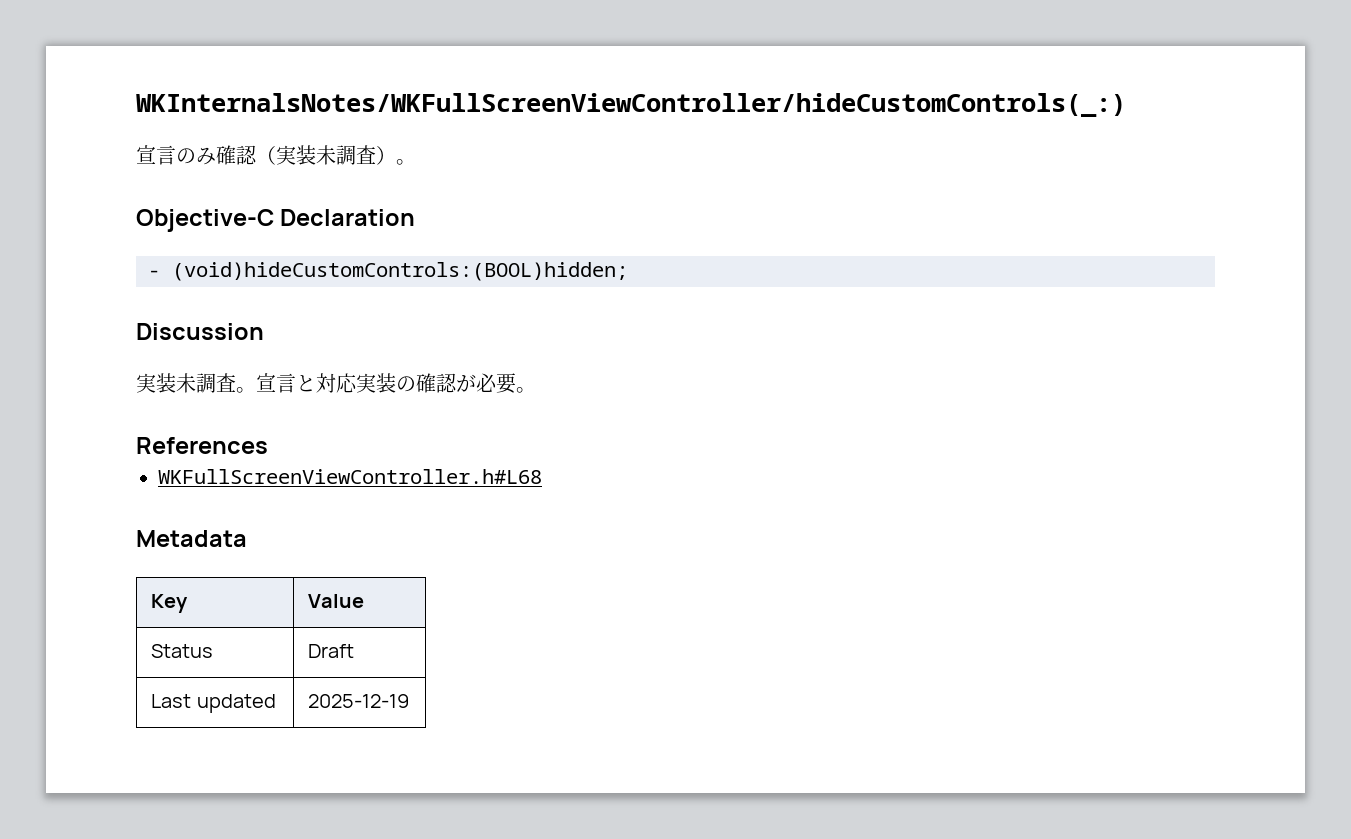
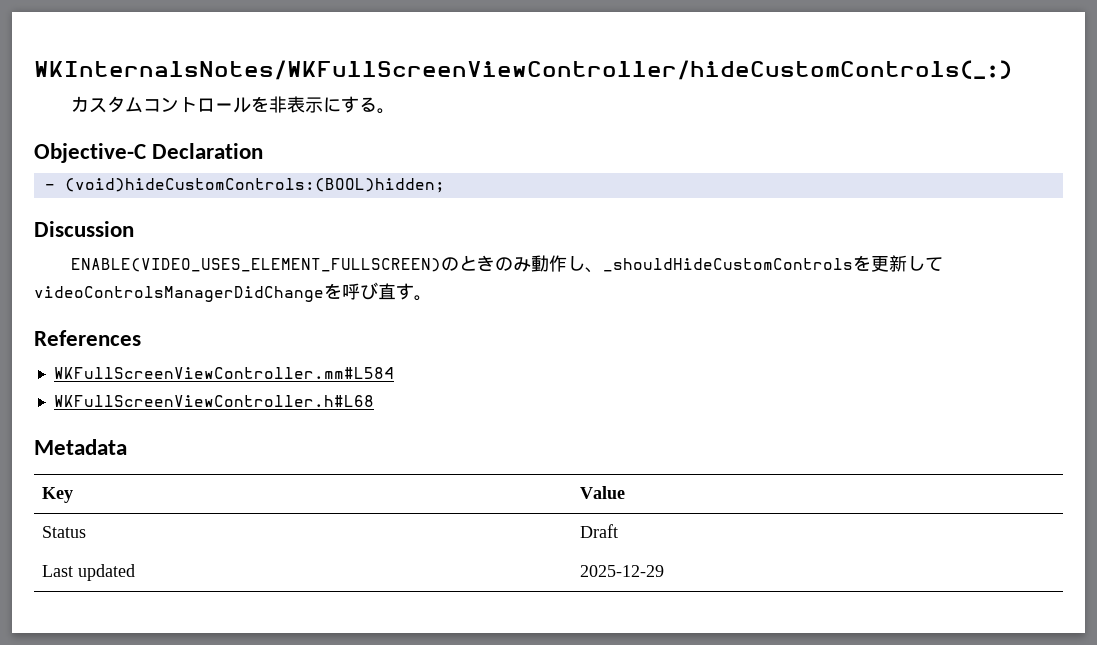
[136,145,396,165] 宣言のみ確認（実装未調査） -> [71,96,378,113] カスタムコントロールを非表示にする
[136,373,516,394] 実装未調査。宣言と対応実装の確認が必要 -> [71,255,944,273] [34,282,414,302] ENABLE(VIDEO_USES_ELEMENT_FULLSCREEN)のときのみ動作し、_shouldHideCustomControlsを更新してvideoControlsManagerDidChangeを呼び直す
(268, 445) none -> [53,367,394,379] // WKFullScreenViewController.mm#L584
[308,694,410,708] 2025-12-19 -> [580,565,665,577] 2025-12-29

